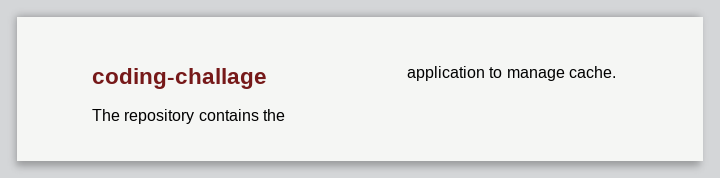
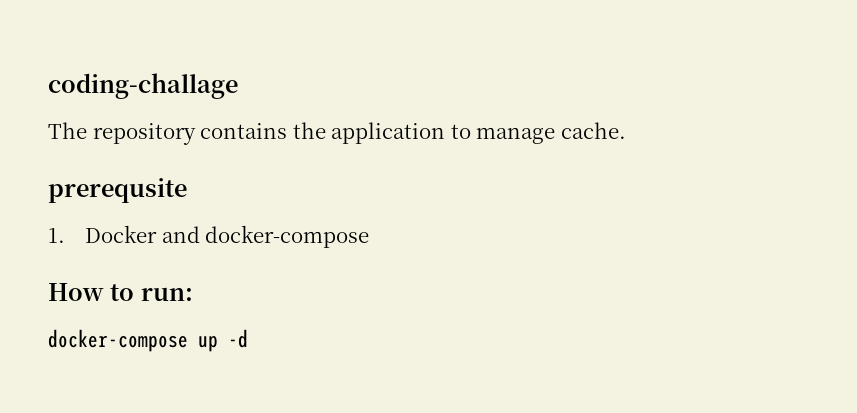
(616, 72) none -> [48,178,187,203] [48,225,370,248] [48,283,193,301] [48,329,248,352] // prerequsite // 1. Docker and docker-compose // How to run: // docker-compose up -d

